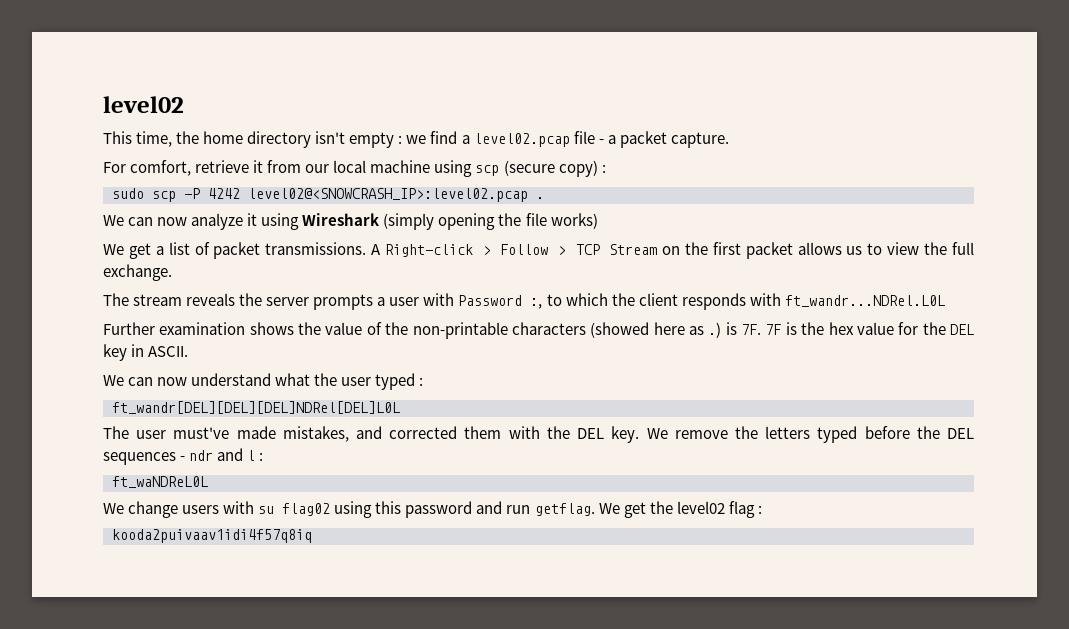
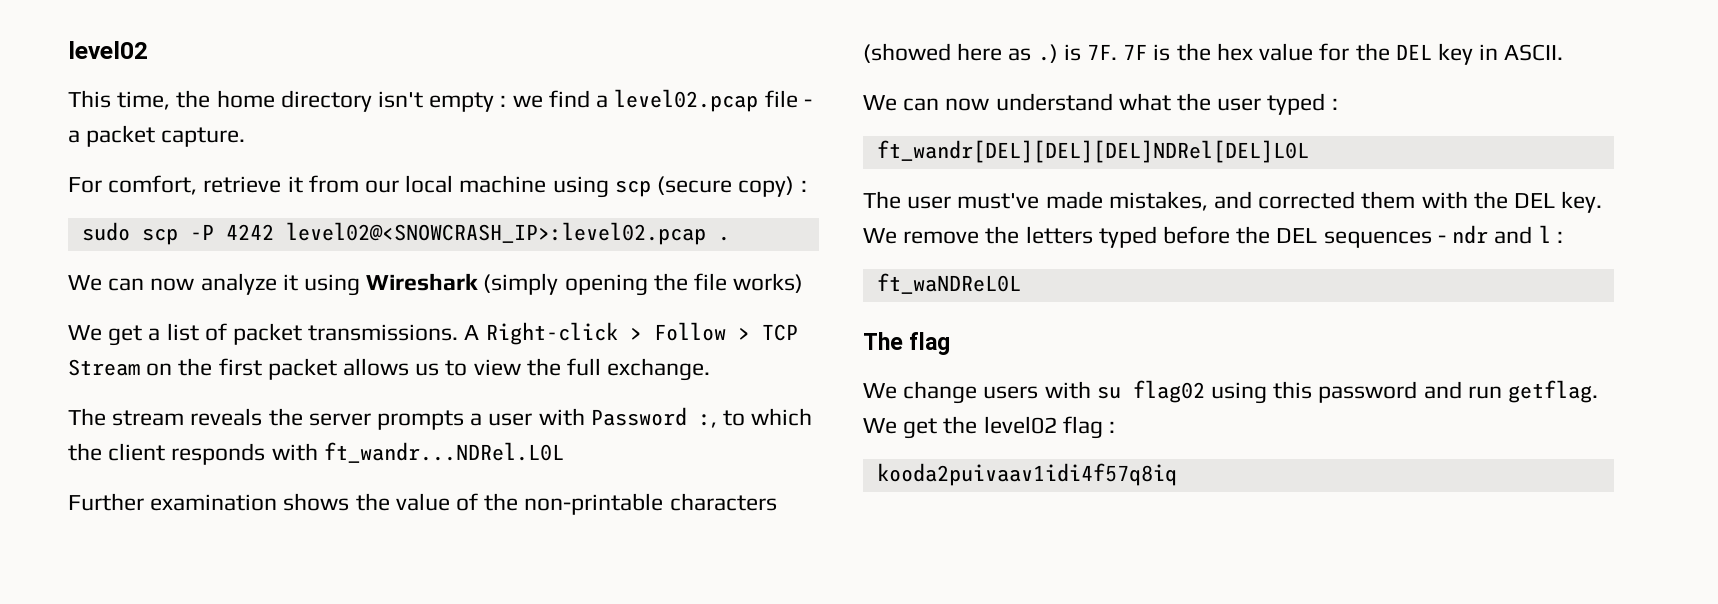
(208, 482) none -> [863,332,951,355] // The flag

